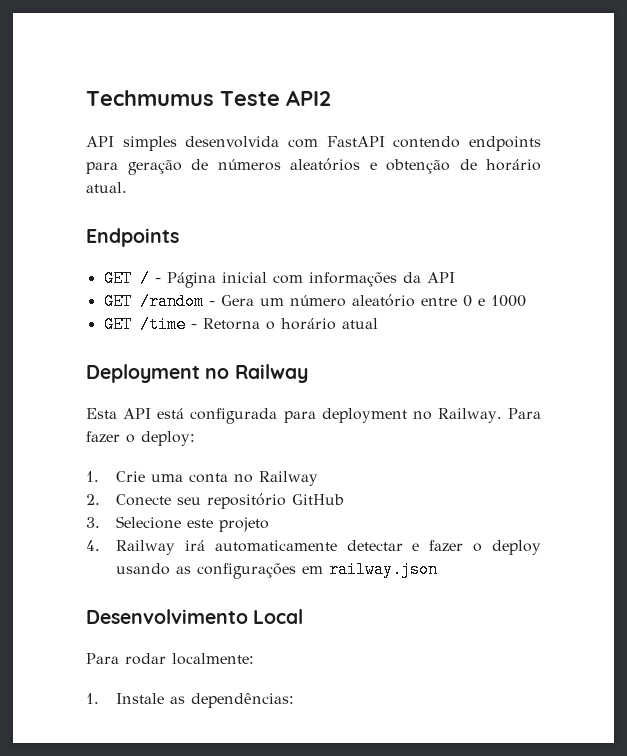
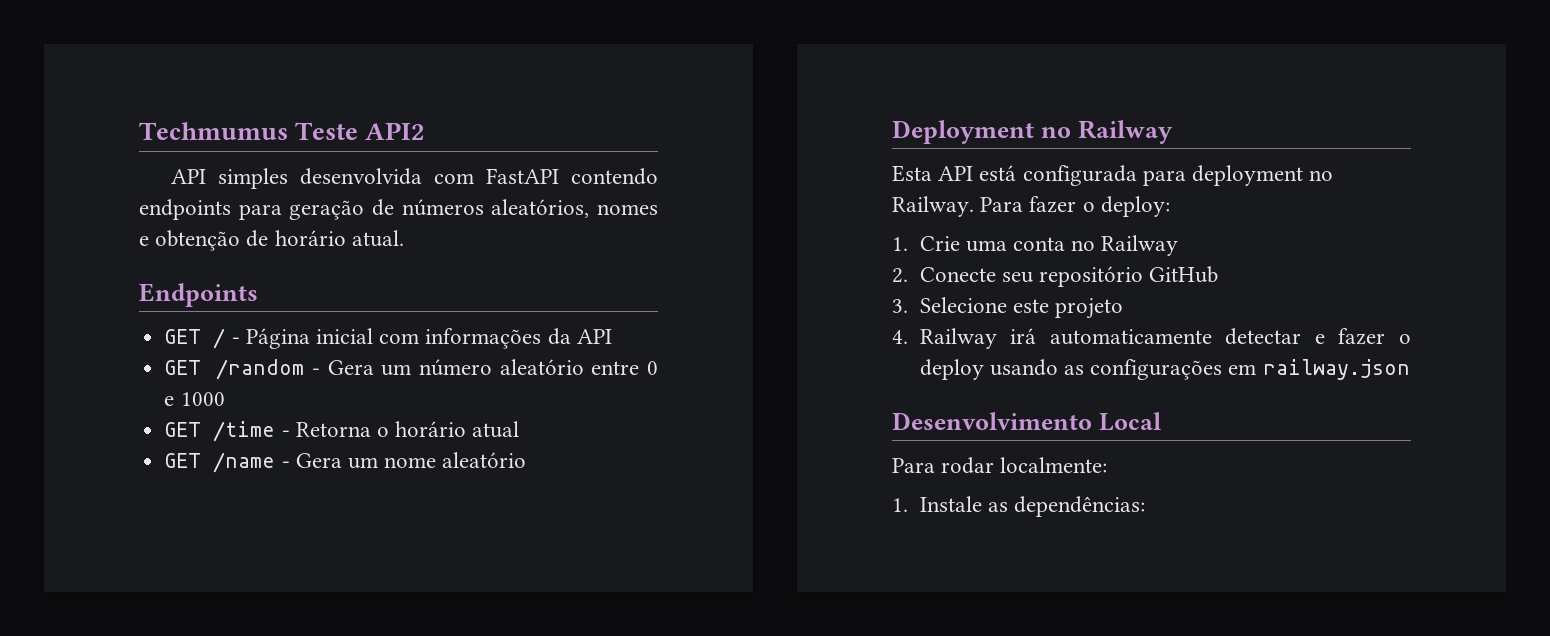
[290,158,360,171] aleatórios -> [491,199,658,218] aleatórios, nomes
(378, 323) none -> [164,452,527,473] // GET /name - Gera um nome aleatório

